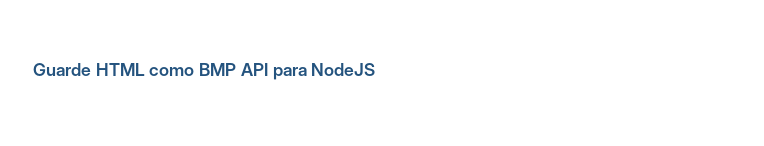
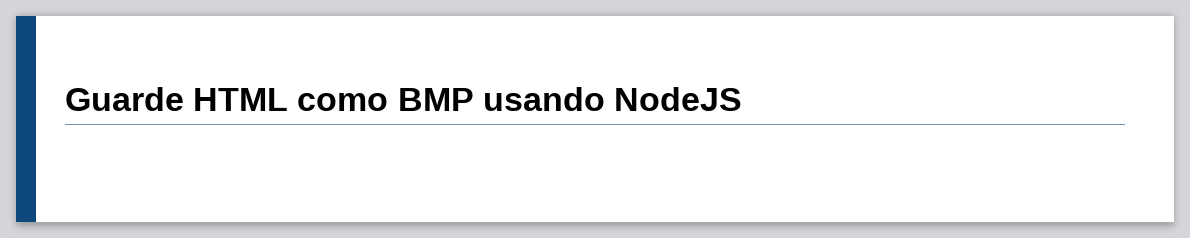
[240,63,307,80] API para -> [482,87,605,111] usando

